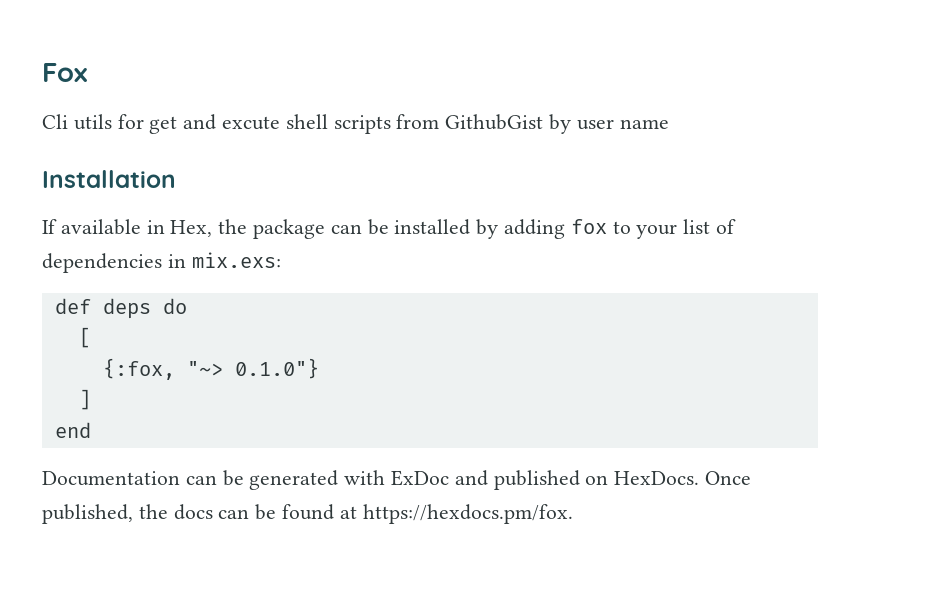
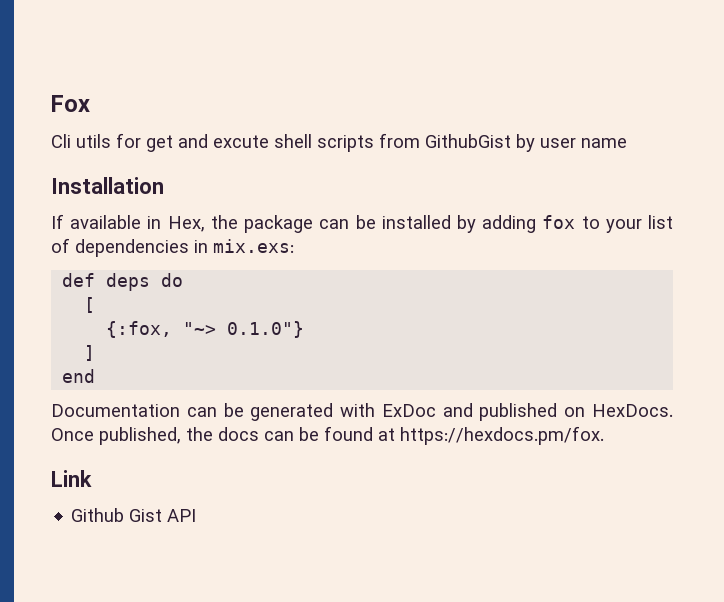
(573, 514) none -> [51,470,92,487] [71,508,197,522] // Link // Github Gist API

